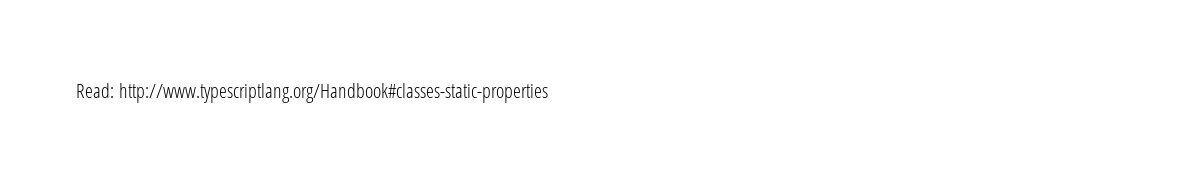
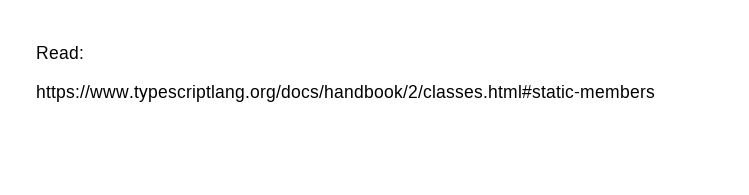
[119,83,549,103] http://www.typescriptlang.org/Handbook#classes-static-properties -> [36,85,655,102] // https://www.typescriptlang.org/docs/handbook/2/classes.html#static-members

